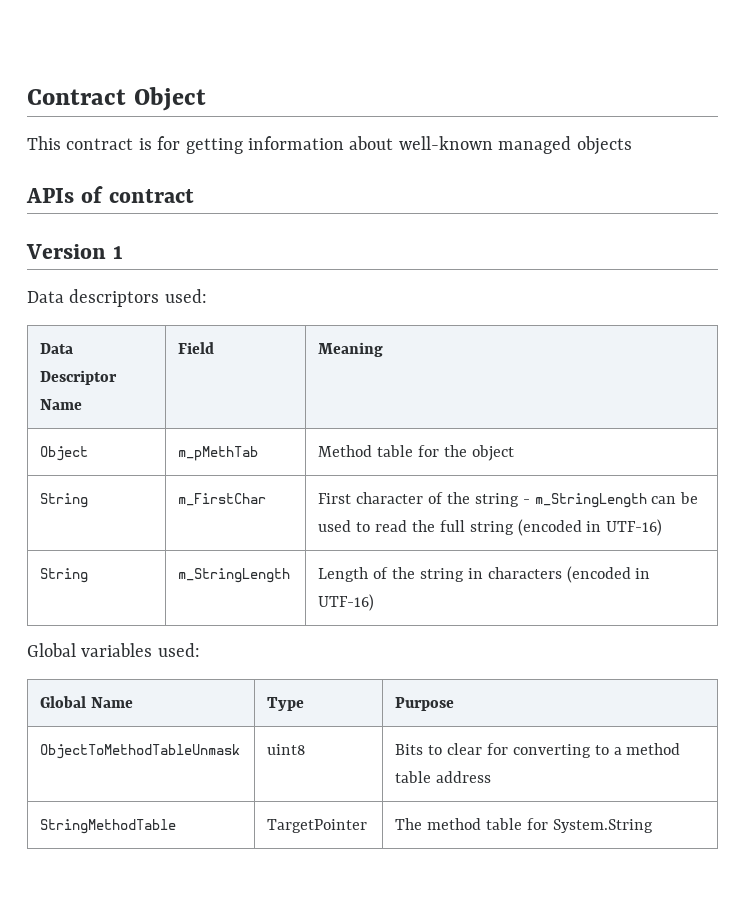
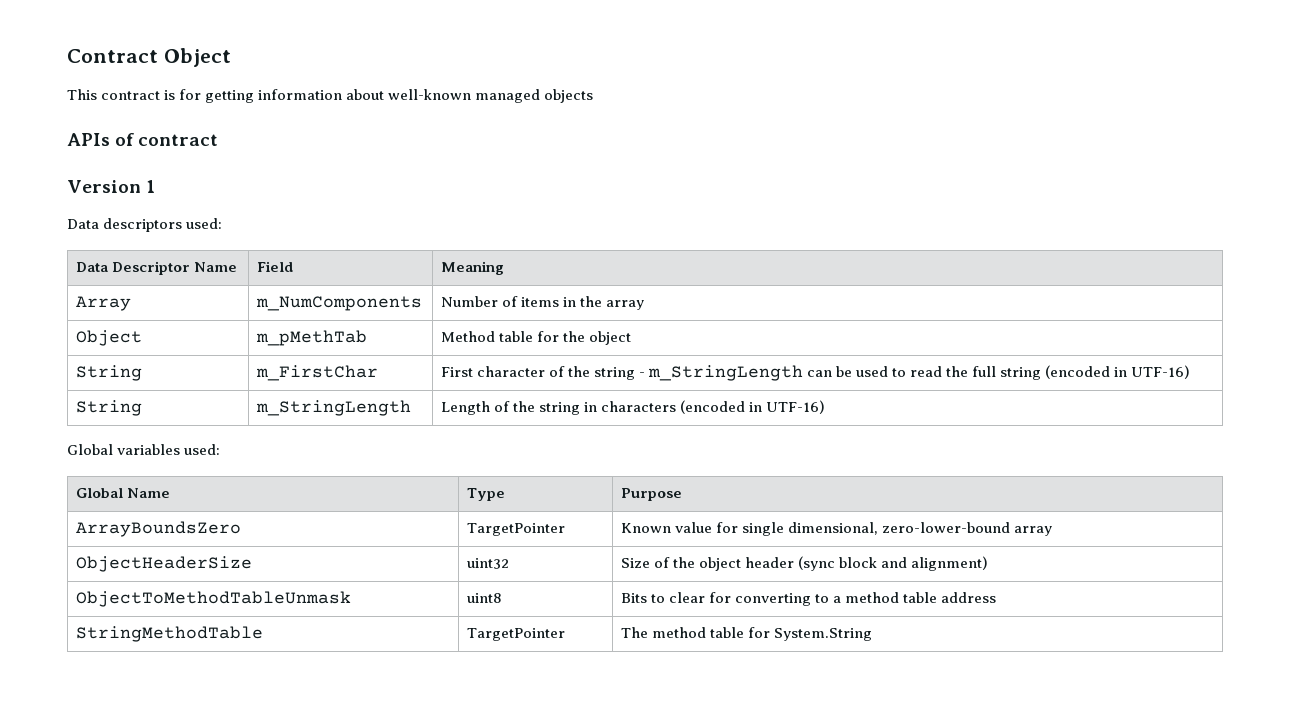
(384, 349) none -> [75,296,131,311] [255,296,422,311] [440,296,644,310] // Array | m_NumComponents | Number of items in the array
(455, 704) none -> [75,521,241,537] [466,523,565,536] [620,522,1052,536] [75,556,252,572] [466,558,509,569] [620,556,988,571] // ArrayBoundsZero | TargetPointer | Known value for single dimensional, zero-lower-bound array // ObjectHeaderSize | uint32 | Size of the object header (sync block and alignment)

